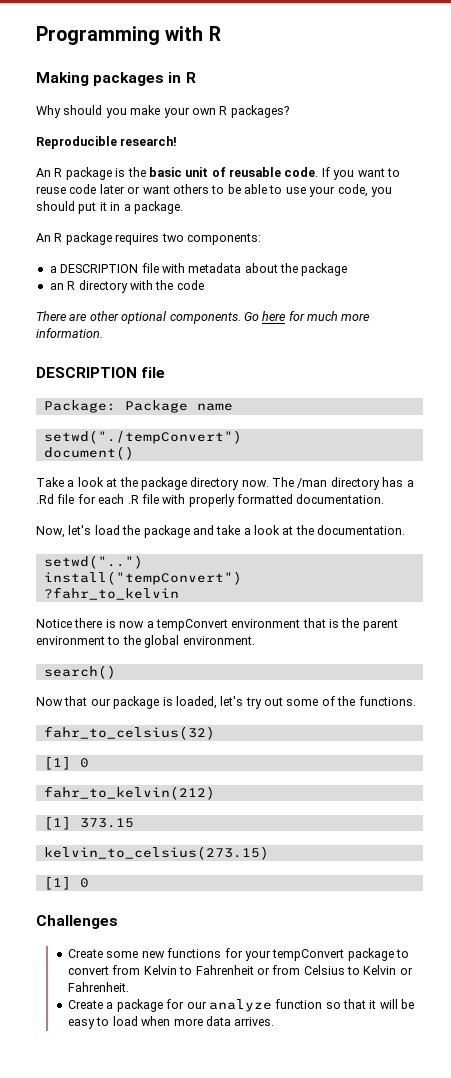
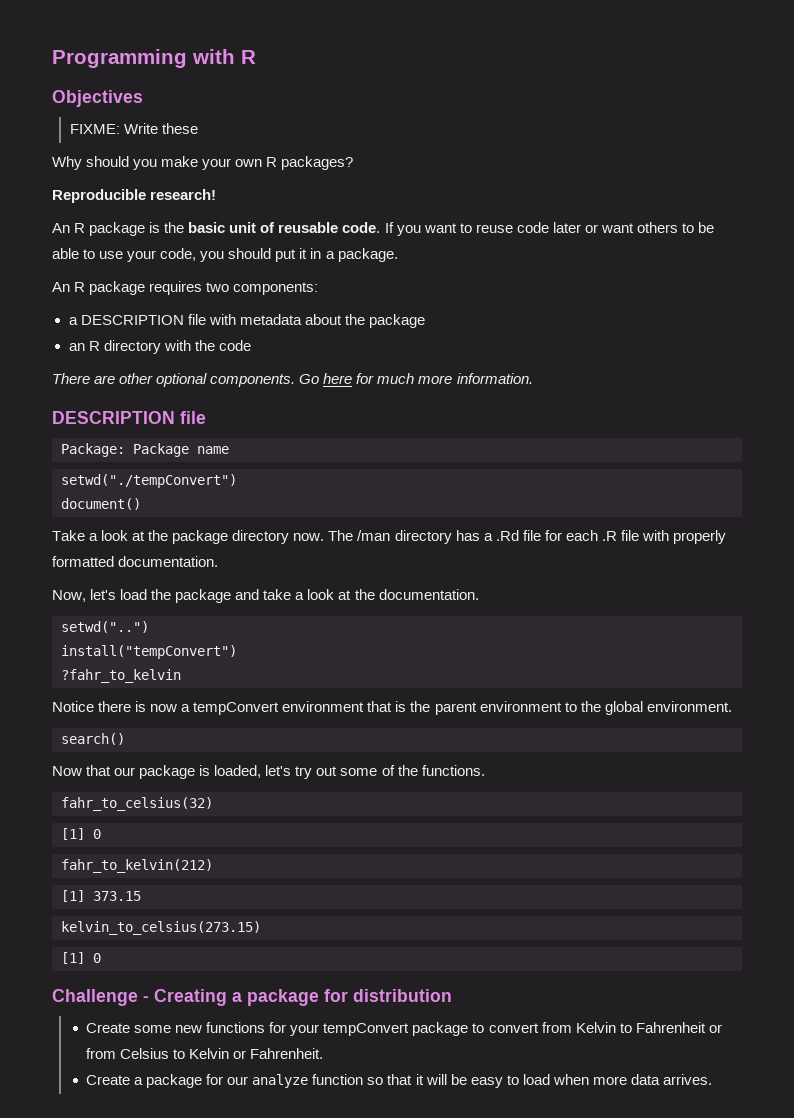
[36,72,196,86] Making packages in R -> [52,90,143,107] [69,123,198,134] Objectives // FIXME: Write these
[36,915,118,929] Challenges -> [52,989,452,1006] Challenge - Creating a package for distribution

